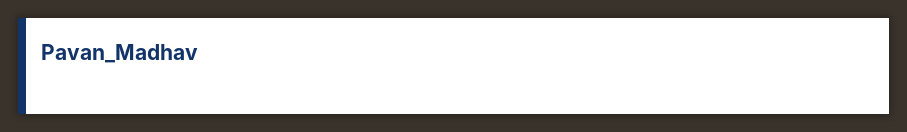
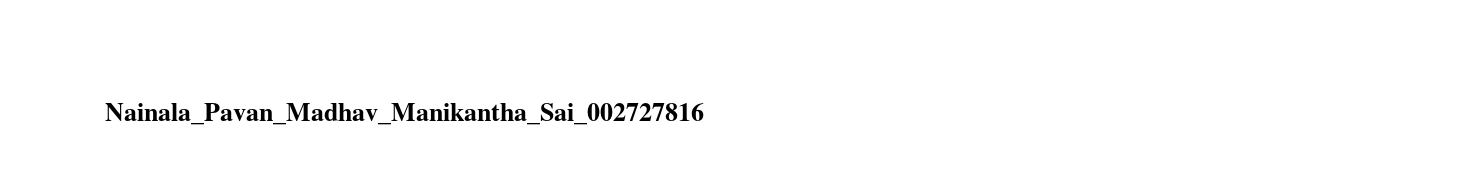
[41,44,198,63] Pavan_Madhav -> [105,103,704,125] Nainala_Pavan_Madhav_Manikantha_Sai_002727816

